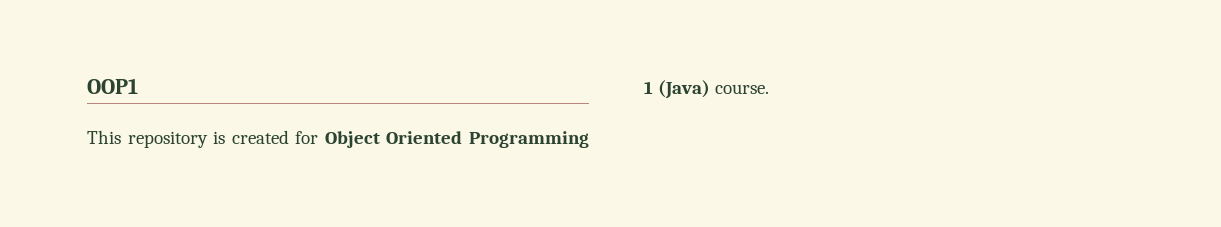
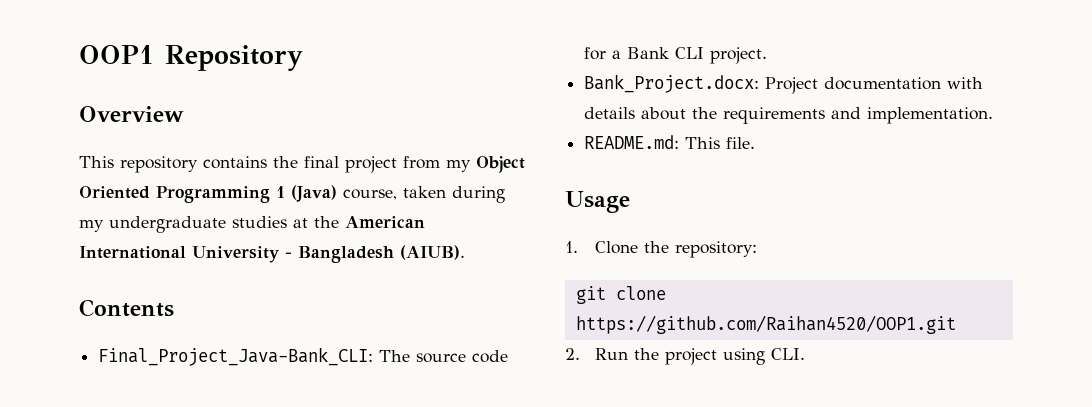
(138, 86) none -> [165,45,303,71] [79,106,184,122] Repository // Overview
[213,130,319,144] is created for -> [203,156,471,173] contains the final project from my
[715,84,770,94] course. -> [343,186,506,203] [79,216,425,233] [79,245,465,263] [79,299,174,317] [98,347,509,366] [584,47,768,64] [584,74,984,94] [584,107,994,124] [584,135,756,149] [565,191,630,213] [565,241,758,258] [575,286,666,304] [575,315,956,334] [565,348,806,365] course, taken during my undergraduate studies at the American International University - Bangladesh (AIUB). // Contents // Final_Project_Java-Bank_CLI: The source code for a Bank CLI project. // Bank_Project.docx: Project documentation with details about the requirements and implementation. // README.md: This file. // Usage // 1. Clone the repository: // git clone https://github.com/Raihan4520/OOP1.git // 2. Run the project using CLI.

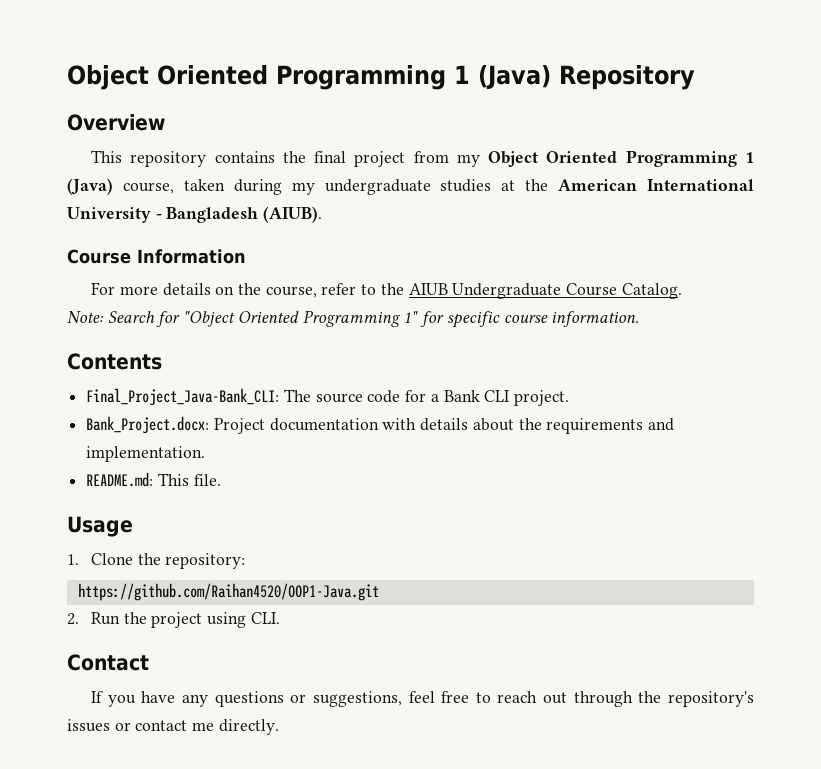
[79,45,154,64] OOP1 -> [67,65,551,90] Object Oriented Programming 1 (Java)
(465, 252) none -> [67,249,246,264] [91,282,682,299] [67,310,640,328] // Course Information // For more details on the course, refer to the AIUB Undergraduate Course Catalog. // Note: Search for "Object Oriented Programming 1" for specific course information.
[575,286,666,304] [575,315,956,334] git clone https://github.com/Raihan4520/OOP1.git -> [77,583,379,601] https://github.com/Raihan4520/OOP1-Java.git
(806, 354) none -> [67,654,149,671] [91,691,754,707] [67,719,279,735] // Contact // If you have any questions or suggestions, feel free to reach out through the repository's issues or contact me directly.

